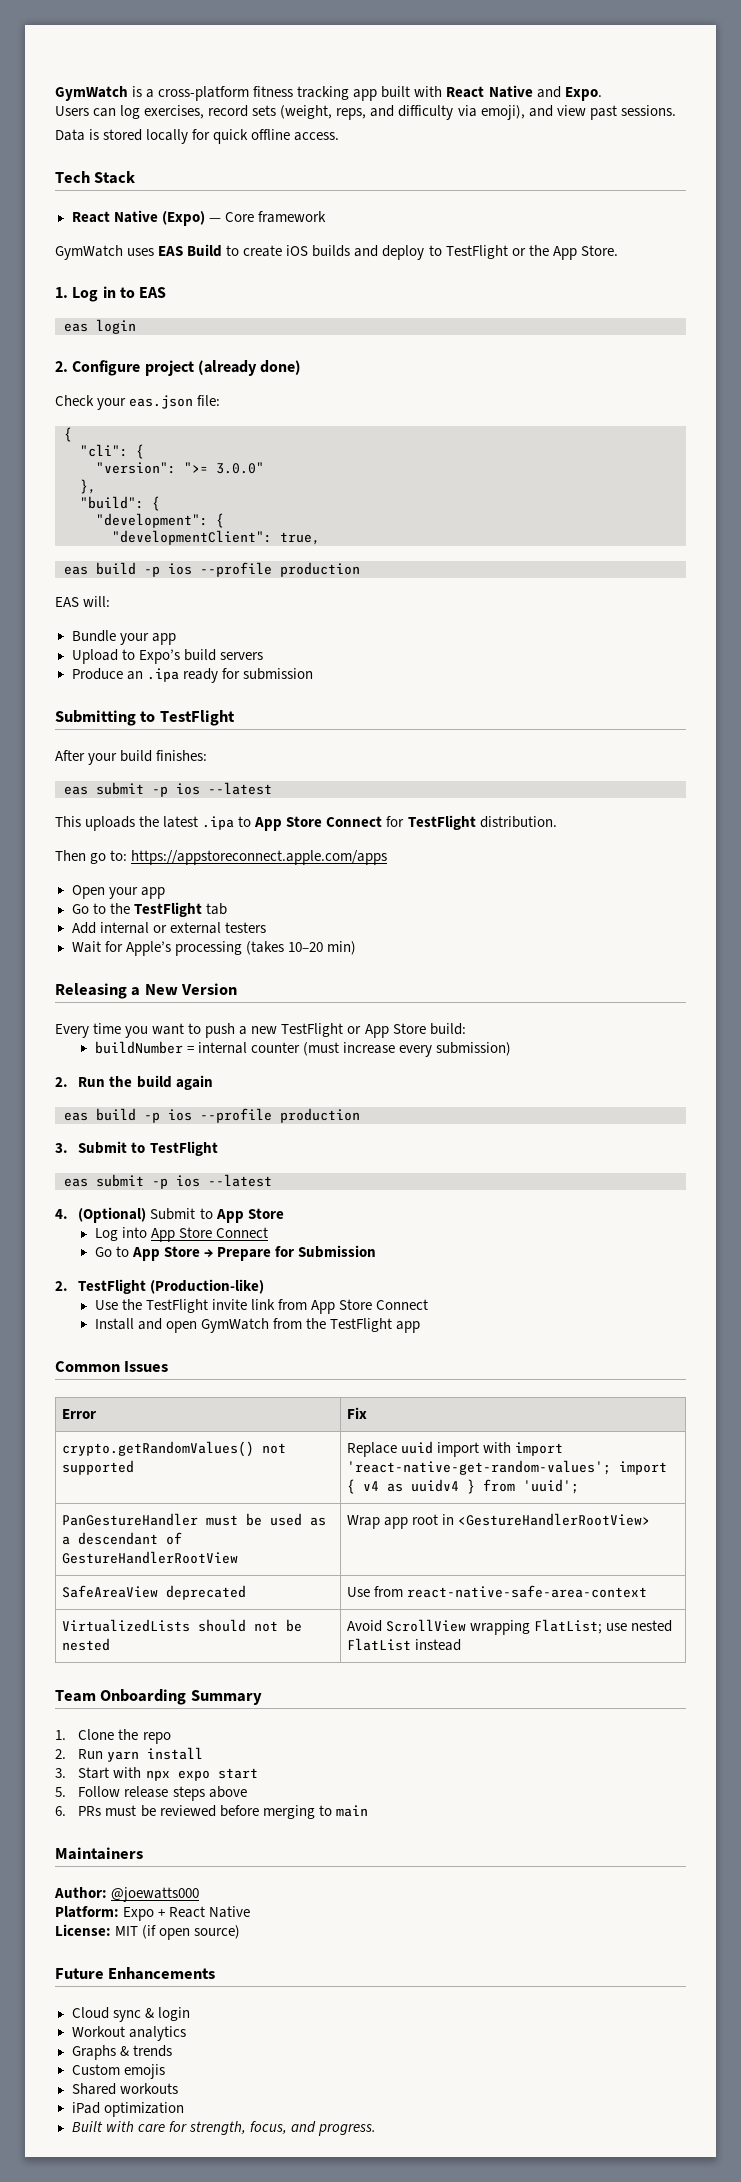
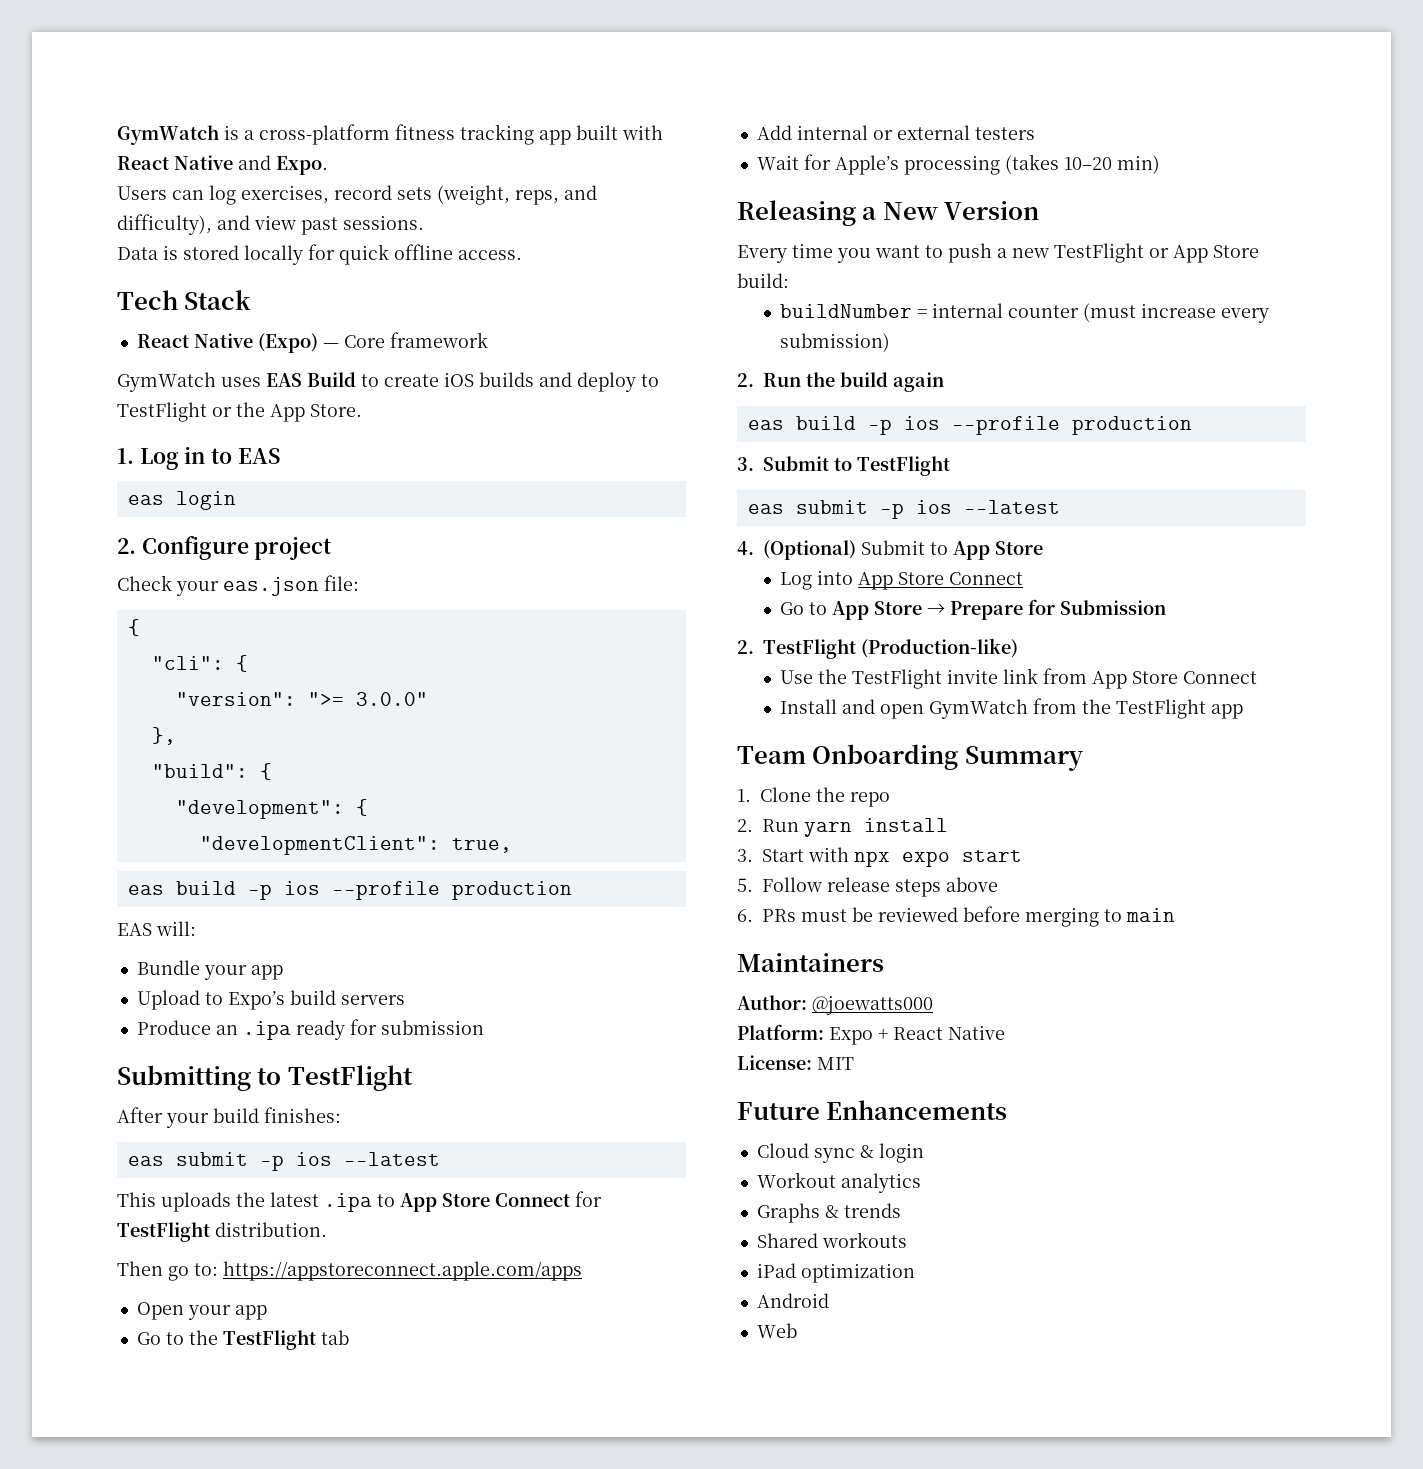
[398,105,525,120] difficulty via emoji), -> [117,214,212,235] difficulty),
[197,360,302,376] (already done) -> (333, 548) none
[55,1361,169,1372] [62,1409,97,1419] [347,1407,368,1419] [62,1441,287,1457] [62,1460,135,1475] [347,1441,564,1457] [347,1460,668,1475] [347,1479,580,1494] [62,1513,327,1526] [62,1532,183,1545] [62,1551,239,1564] [347,1513,651,1529] [62,1585,247,1600] [347,1585,648,1598] [62,1619,303,1632] [62,1638,111,1651] [347,1619,673,1635] [347,1638,462,1651] // Common Issues // Error | Fix // crypto.getRandomValues() not supported | Replace uuid import with import 'react-native-get-random-values'; import { v4 as uuidv4 } from 'uuid'; // PanGestureHandler must be used as a descendant of GestureHandlerRootView | Wrap app root in <GestureHandlerRootView> // SafeAreaView deprecated | Use from react-native-safe-area-context // VirtualizedLists should not be nested | Avoid ScrollView wrapping FlatList; use nested FlatList instead -> (1244, 711) none
[142,1925,241,1940] (if open source) -> (854, 1063) none
[71,2064,165,2079] // Custom emojis -> (901, 1210) none
[71,2121,376,2136] Built with care for strength, focus, and progress. -> [756,1293,829,1308] [756,1323,797,1338] Android // Web

